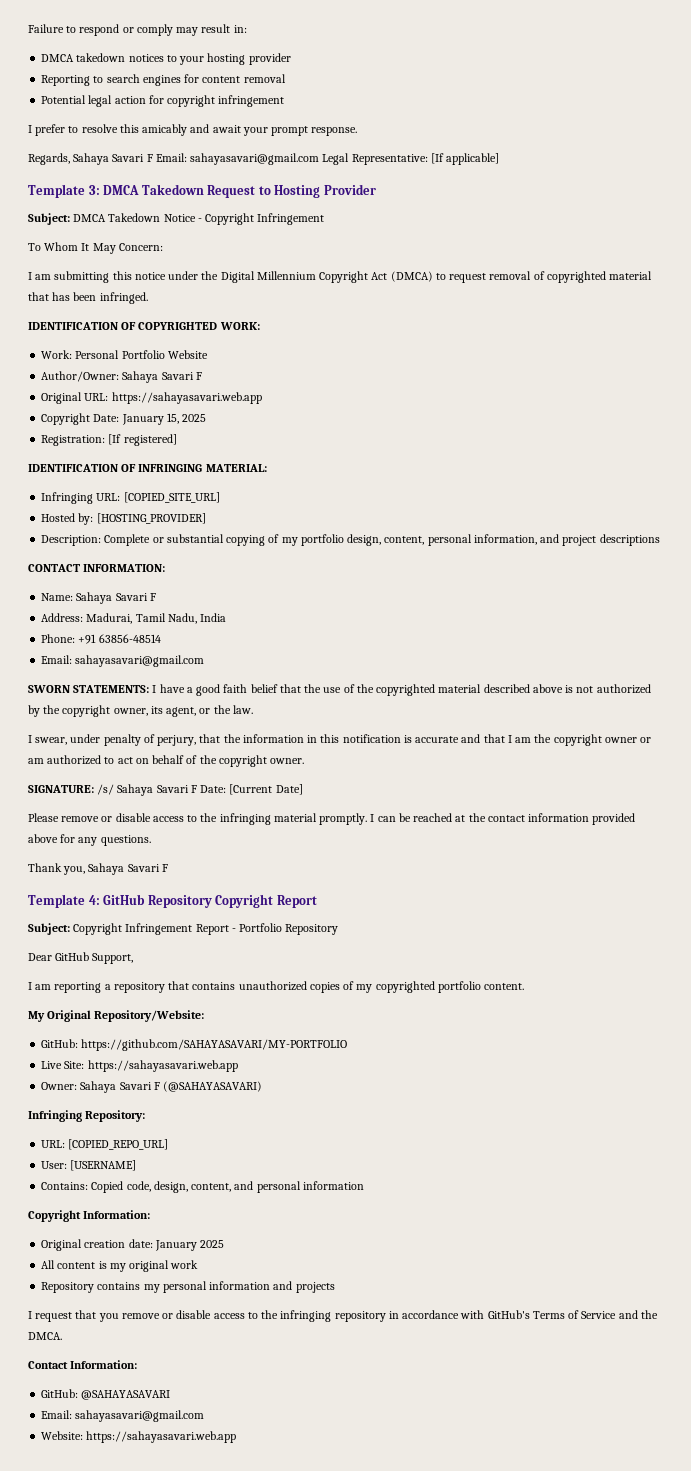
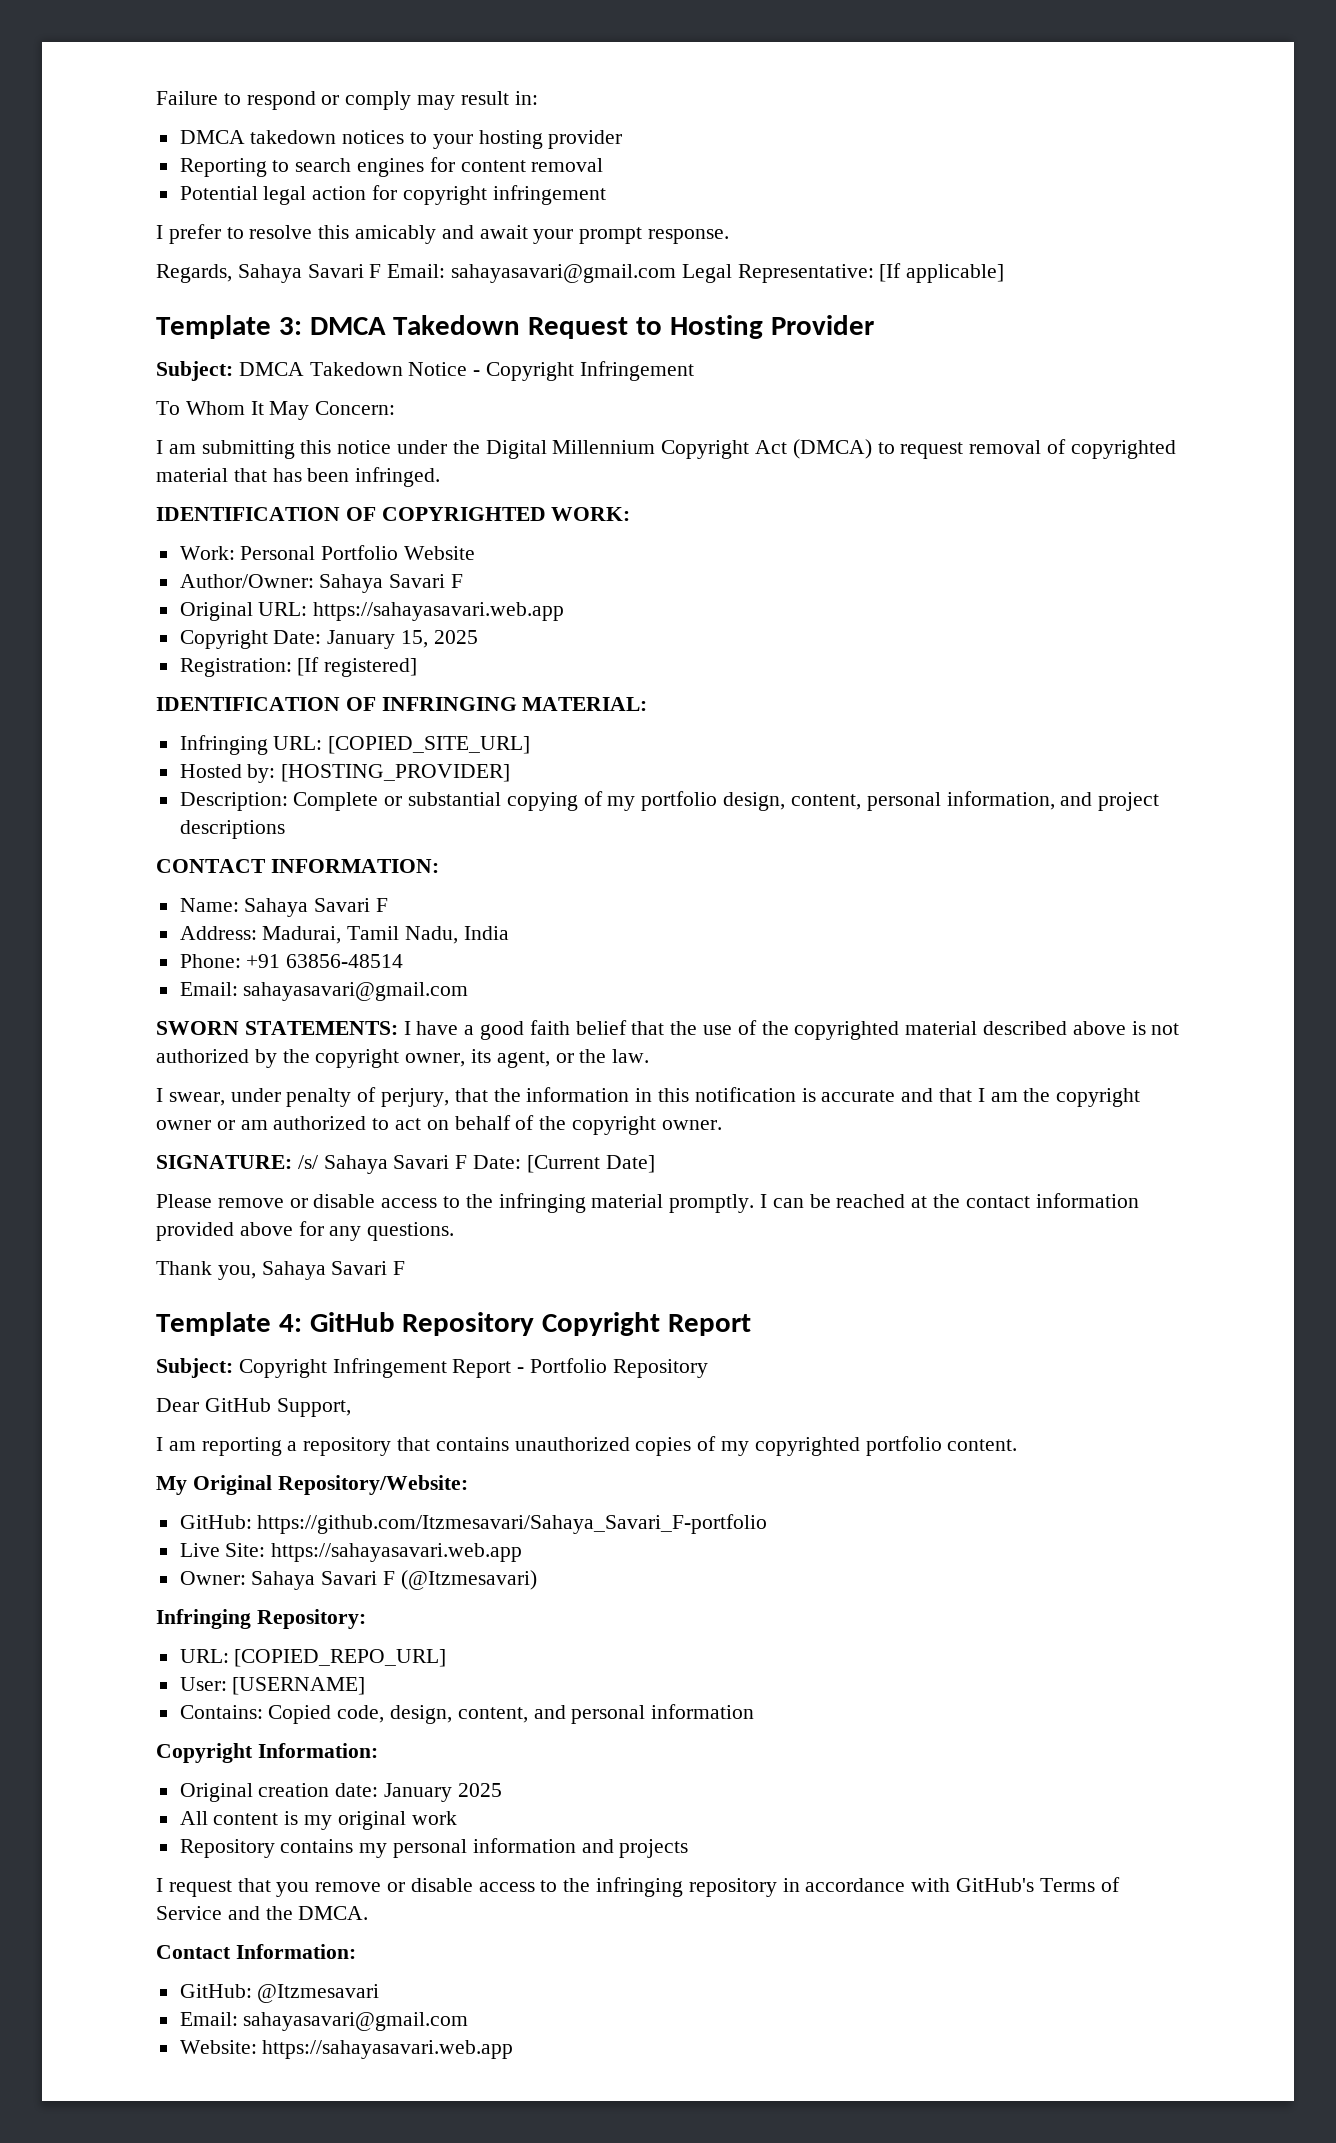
[81,1039,348,1051] https://github.com/SAHAYASAVARI/MY-PORTFOLIO -> [257,1514,768,1534] https://github.com/Itzmesavari/Sahaya_Savari_F-portfolio
[163,1081,263,1092] (@SAHAYASAVARI) -> [400,1570,537,1590] (@Itzmesavari)
[81,1390,171,1400] @SAHAYASAVARI -> [257,1984,380,2003] @Itzmesavari

